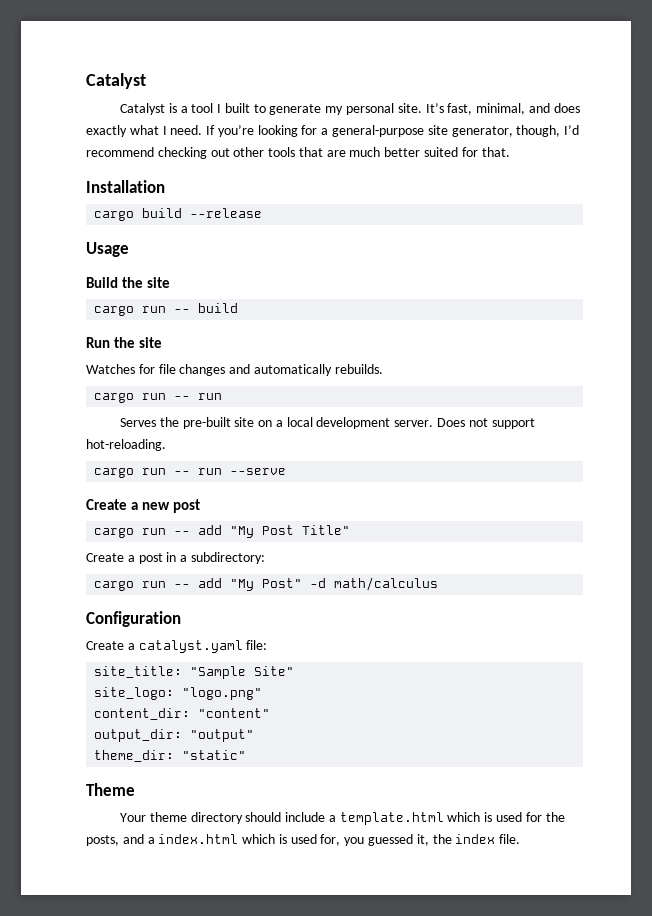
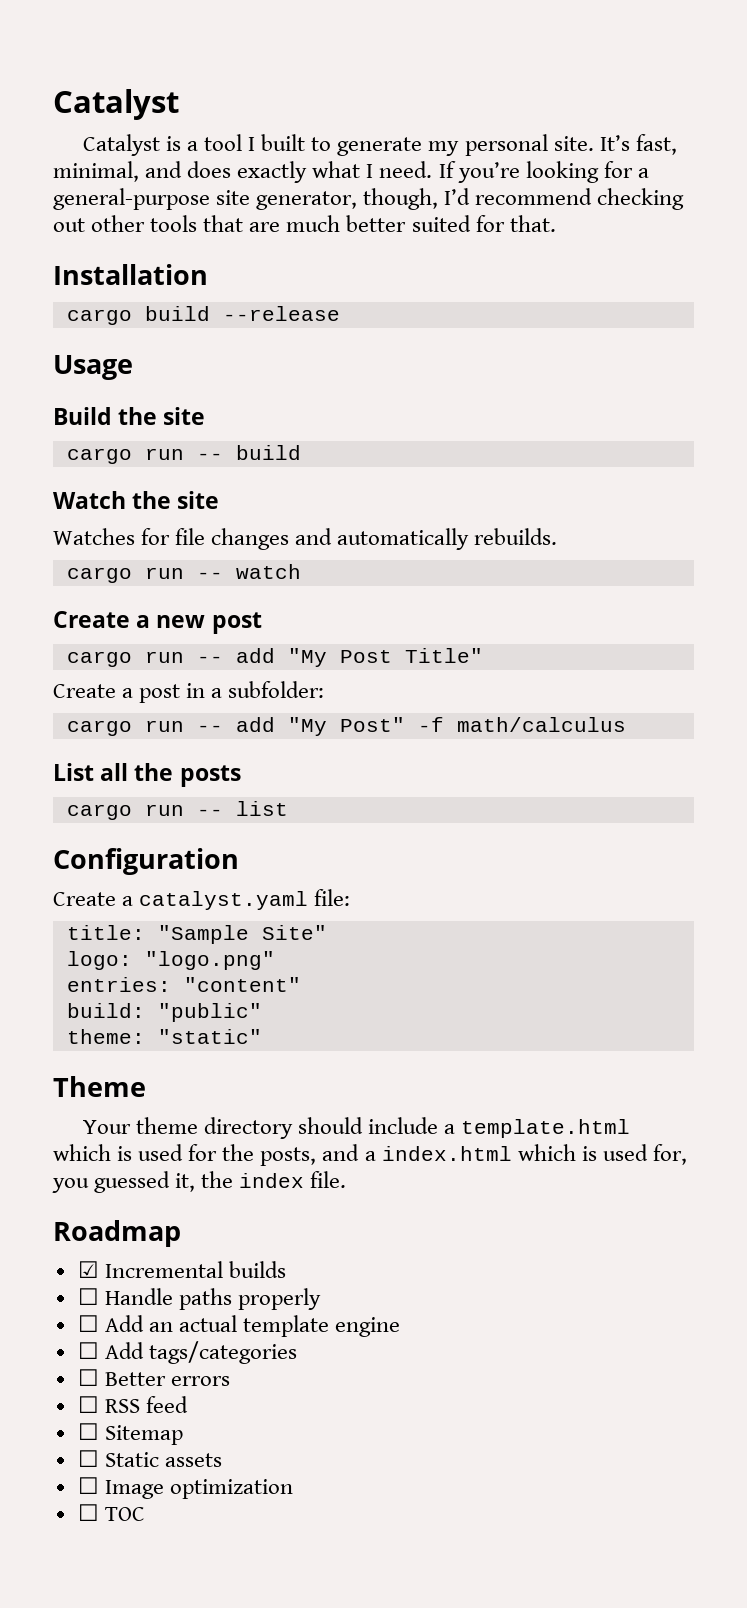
[86,337,110,348] Run -> [53,491,126,509] Watch
[198,393,223,400] [120,417,535,429] [86,439,166,451] [94,468,287,478] run // Serves the pre-built site on a local development server. Does not support hot-reloading. // cargo run -- run --serve -> [235,564,301,579] watch
[190,552,265,564] subdirectory: -> [228,681,325,698] subfolder:
[310,578,327,588] -d -> [417,717,444,732] -f
(439, 584) none -> [53,763,241,787] [66,801,288,820] // List all the posts // cargo run -- list
[94,666,183,678] site_title: -> [66,925,145,940] title:
[94,687,175,700] site_logo: -> [66,951,132,970] logo:
[94,708,191,720] content_dir: -> [66,977,171,992] entries:
[94,729,255,742] [94,750,175,762] output_dir: "output" // theme_dir: -> [66,1003,262,1022] [66,1029,145,1044] build: "public" // theme:
(521, 839) none -> [53,1220,181,1247] [77,1261,286,1278] [77,1288,321,1310] [77,1315,401,1337] [77,1341,297,1364] [77,1369,230,1386] [77,1396,188,1413] [77,1423,183,1445] [77,1450,222,1467] [77,1477,293,1499] [77,1504,145,1521] // Roadmap // ☑ Incremental builds // ☐ Handle paths properly // ☐ Add an actual template engine // ☐ Add tags/categories // ☐ Better errors // ☐ RSS feed // ☐ Sitemap // ☐ Static assets // ☐ Image optimization // ☐ TOC

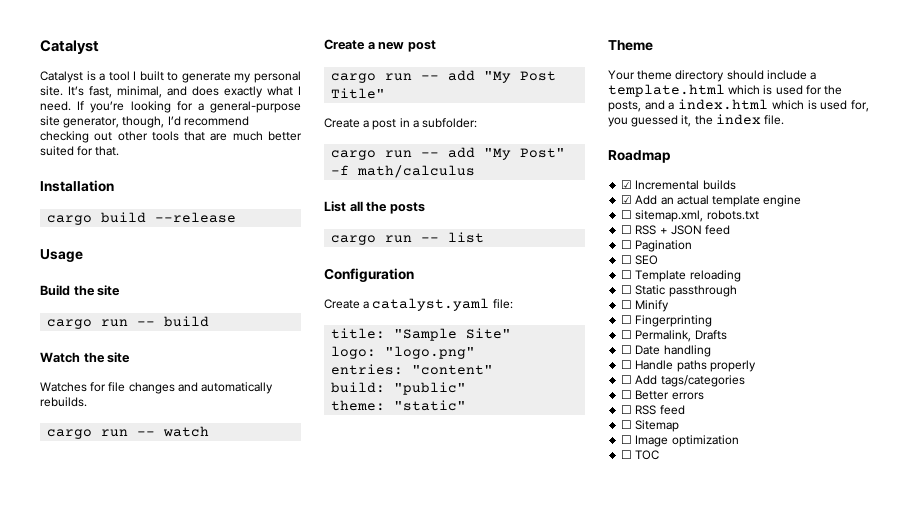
[77,1288,321,1310] [77,1315,99,1332] ☐ Handle paths properly // ☐ -> [621,195,633,204] ☑
(401, 1327) none -> [621,210,759,222] [621,225,731,235] [621,240,693,252] [621,255,659,265] [621,270,741,282] [621,285,737,297] [621,300,670,312] [621,315,713,327] [621,330,727,342] [621,345,711,357] [621,360,756,372] // ☐ sitemap.xml, robots.txt // ☐ RSS + JSON feed // ☐ Pagination // ☐ SEO // ☐ Template reloading // ☐ Static passthrough // ☐ Minify // ☐ Fingerprinting // ☐ Permalink, Drafts // ☐ Date handling // ☐ Handle paths properly
[77,1450,222,1467] // ☐ Static assets -> (680, 426) none

